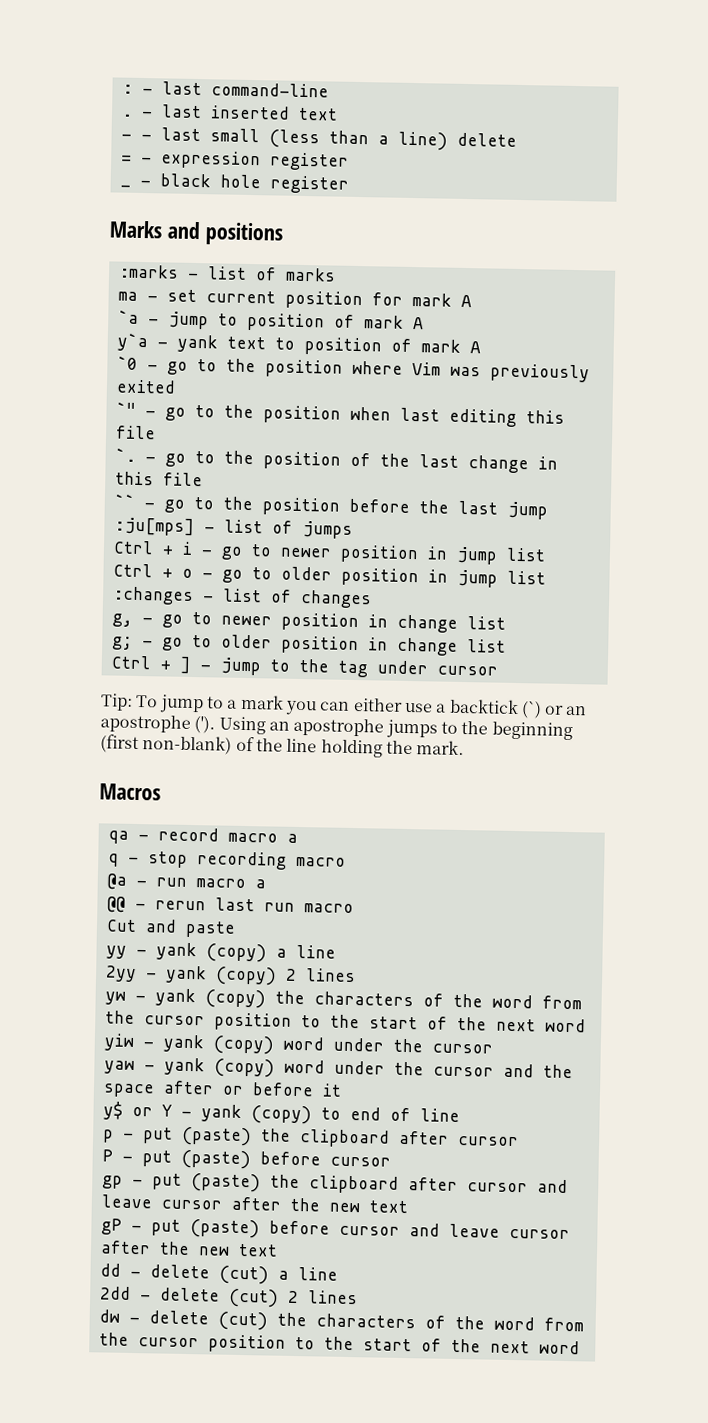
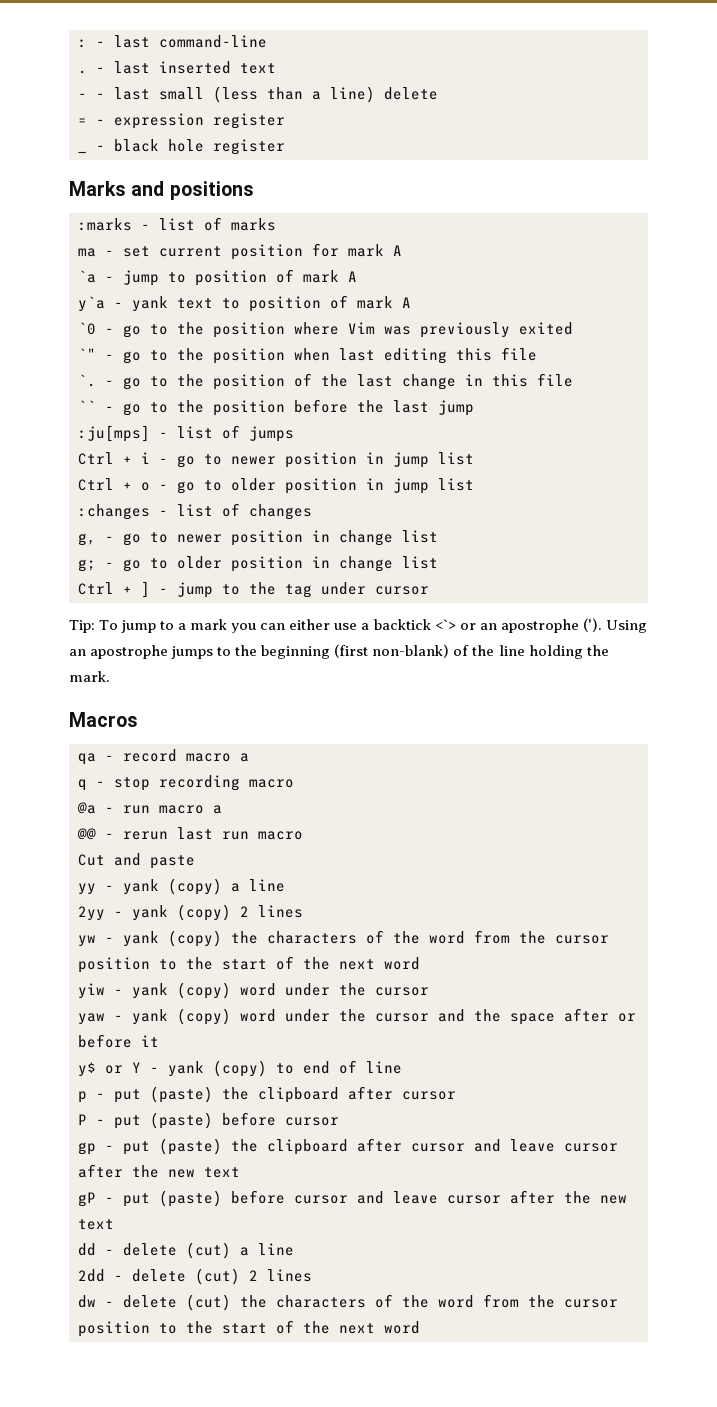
[520,701,542,719] (`) -> [434,619,456,630] <`>

